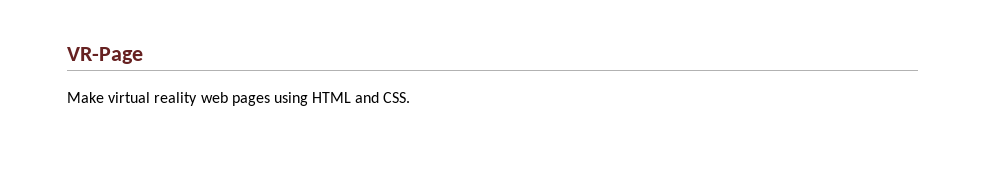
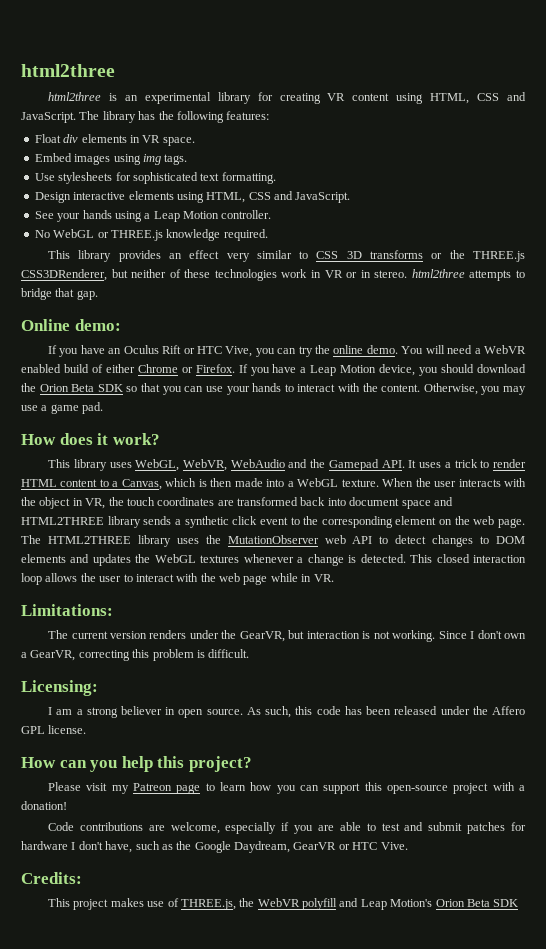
[67,47,143,64] [67,92,411,106] VR-Page // Make virtual reality web pages using HTML and CSS. -> [21,64,115,77] [48,92,527,104] [21,111,270,123] [34,134,195,146] [34,153,188,165] [34,172,276,184] [34,191,351,203] [34,210,272,222] [34,229,268,241] [48,250,526,262] [21,269,525,281] [21,288,98,300] [21,319,121,331] [48,345,526,357] [21,364,526,376] [21,383,526,395] [21,402,104,414] [21,433,160,445] [48,459,526,471] [21,478,527,490] [21,497,453,509] [21,516,526,528] [21,535,525,547] [21,554,526,566] [21,573,334,585] [21,604,113,616] [48,630,526,642] [21,649,250,661] [21,680,98,696] [48,706,526,718] [21,725,87,734] [21,756,252,772] [48,782,525,794] [21,801,67,810] [48,822,526,834] [21,841,408,853] [21,872,82,884] [48,898,519,910] html2three // html2three is an experimental library for creating VR content using HTML, CSS and JavaScript. The library has the following features: // Float div elements in VR space. // Embed images using img tags. // Use stylesheets for sophisticated text formatting. // Design interactive elements using HTML, CSS and JavaScript. // See your hands using a Leap Motion controller. // No WebGL or THREE.js knowledge required. // This library provides an effect very similar to CSS 3D transforms or the THREE.js CSS3DRenderer, but neither of these technologies work in VR or in stereo. html2three attempts to bridge that gap. // Online demo: // If you have an Oculus Rift or HTC Vive, you can try the online demo. You will need a WebVR enabled build of either Chrome or Firefox. If you have a Leap Motion device, you should download the Orion Beta SDK so that you can use your hands to interact with the content. Otherwise, you may use a game pad. // How does it work? // This library uses WebGL, WebVR, WebAudio and the Gamepad API. It uses a trick to render HTML content to a Canvas, which is then made into a WebGL texture. When the user interacts with the object in VR, the touch coordinates are transformed back into document space and HTML2THREE library sends a synthetic click event to the corresponding element on the web page. The HTML2THREE library uses the MutationObserver web API to detect changes to DOM elements and updates the WebGL textures whenever a change is detected. This closed interaction loop allows the user to interact with the web page while in VR. // Limitations: // The current version renders under the GearVR, but interaction is not working. Since I don't own a GearVR, correcting this problem is difficult. // Licensing: // I am a strong believer in open source. As such, this code has been released under the Affero GPL license. // How can you help this project? // Please visit my Patreon page to learn how you can support this open-source project with a donation! // Code contributions are welcome, especially if you are able to test and submit patches for hardware I don't have, such as the Google Daydream, GearVR or HTC Vive. // Credits: // This project makes use of THREE.js, the WebVR polyfill and Leap Motion's Orion Beta SDK

